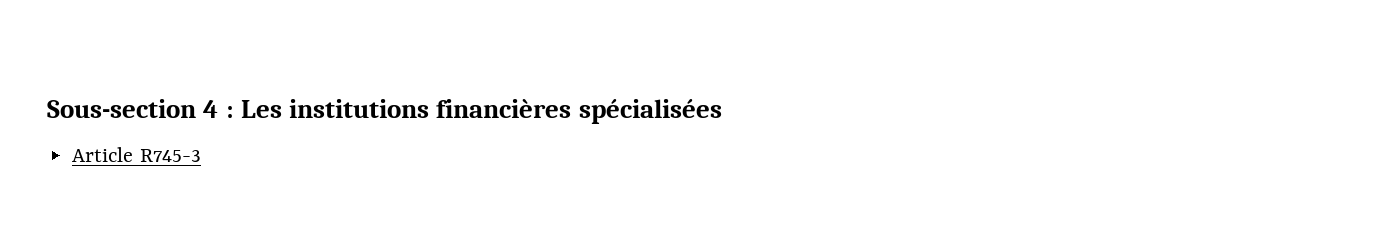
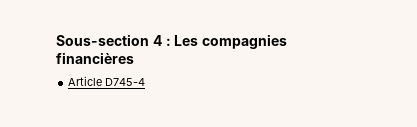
[289,99,430,118] institutions -> [202,34,288,49] compagnies
[578,99,722,124] spécialisées -> (134, 58) none
[139,149,201,162] R745-3 -> [105,78,146,86] D745-4

